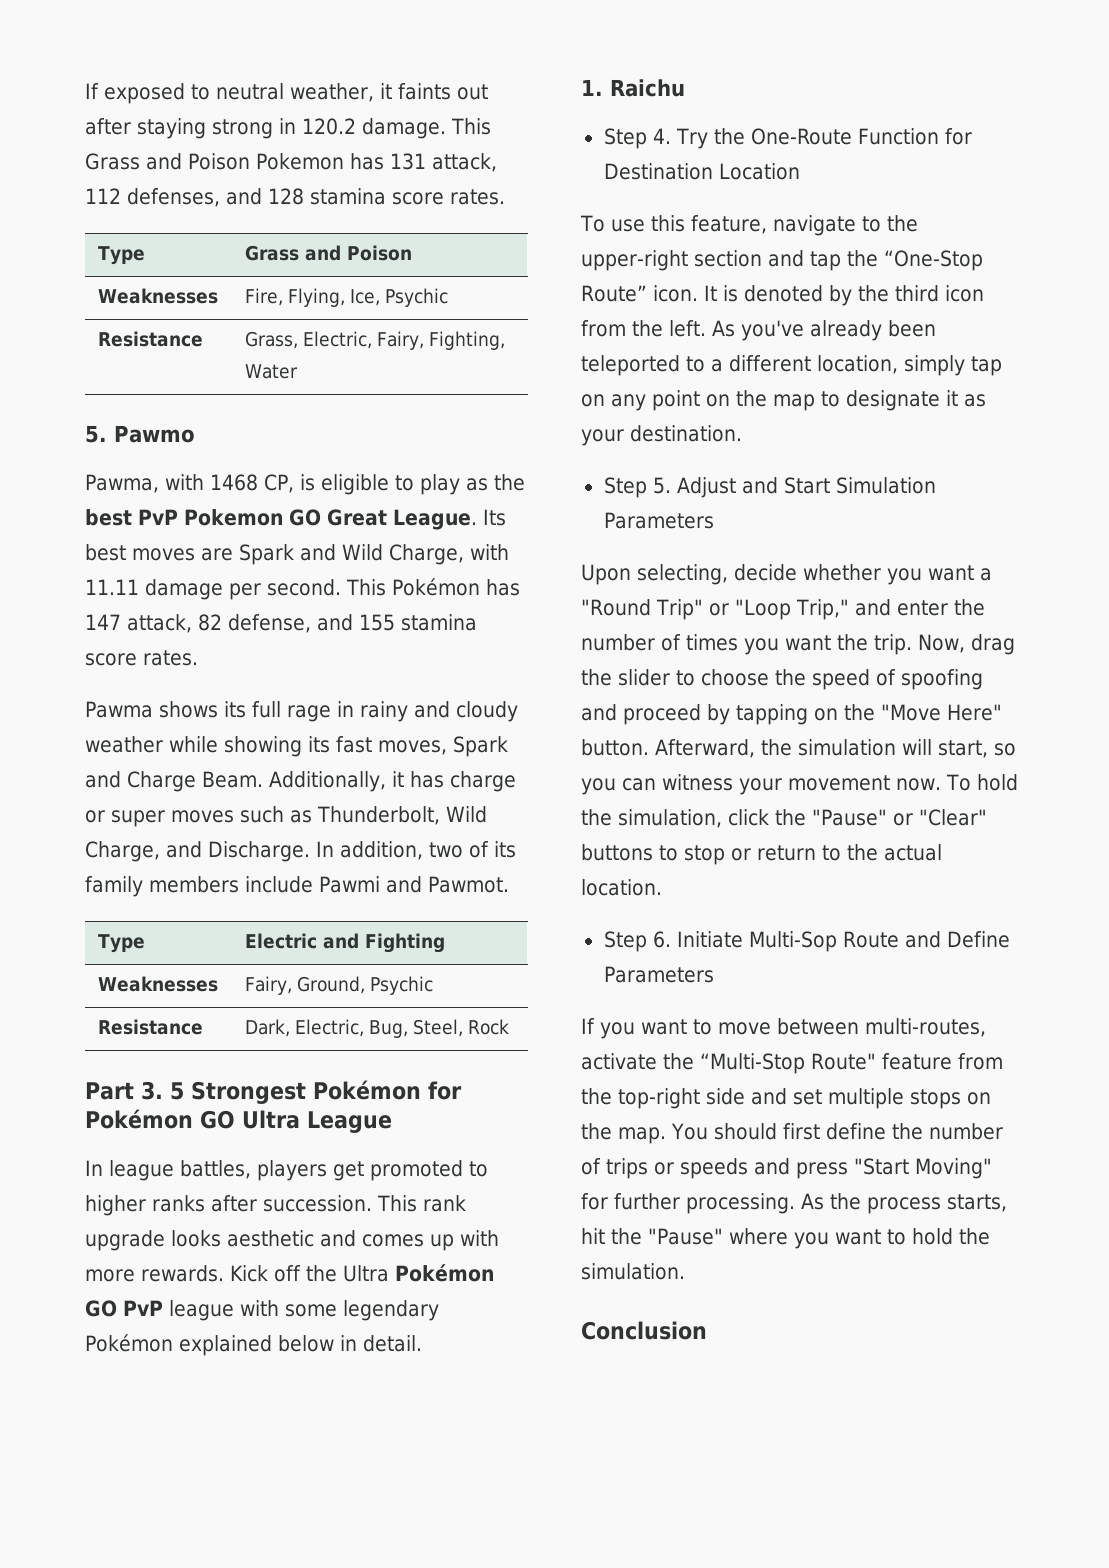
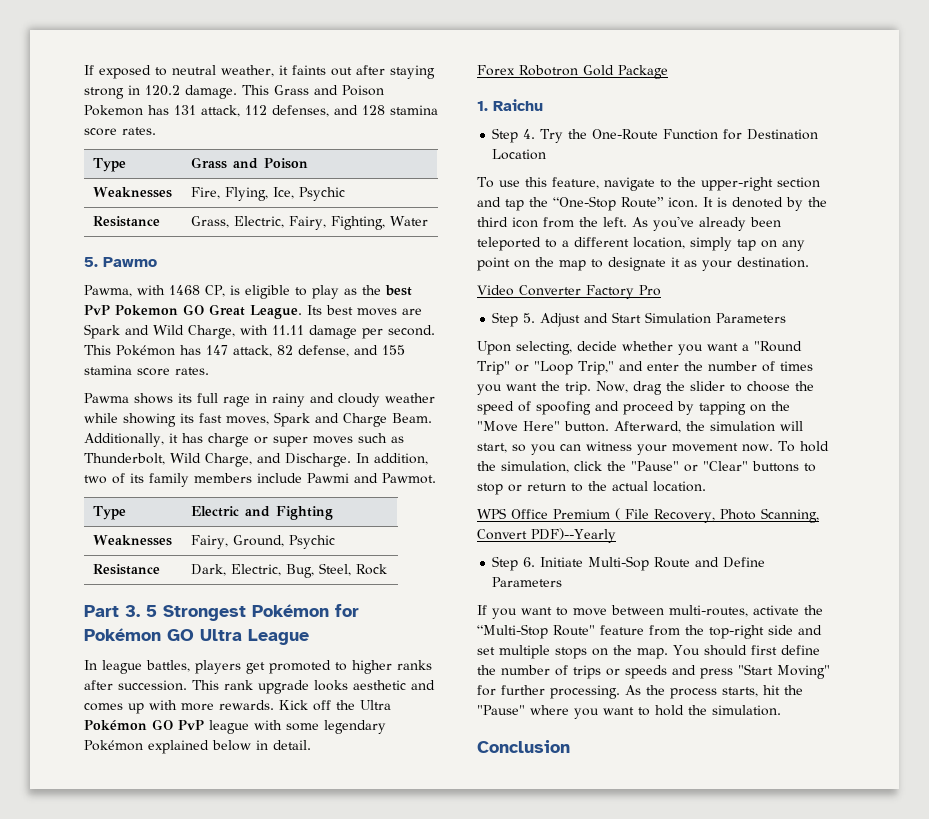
(422, 1343) none -> [477,65,668,79] // Forex Robotron Gold Package
(742, 433) none -> [477,285,661,299] // Video Converter Factory Pro
(662, 887) none -> [477,508,819,523] [477,528,616,543] // WPS Office Premium ( File Recovery, Photo Scanning, Convert PDF)--Yearly

